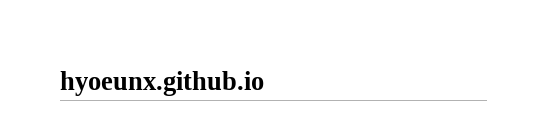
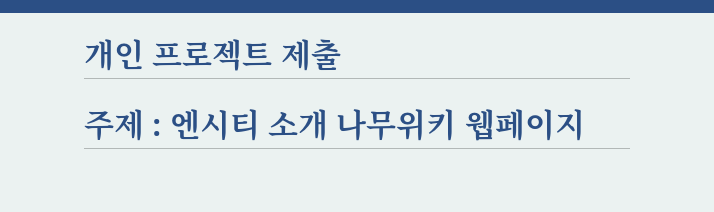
[60,71,264,96] hyoeunx.github.io -> [84,39,341,71] [84,109,585,141] 개인 프로젝트 제출 // 주제 : 엔시티 소개 나무위키 웹페이지

